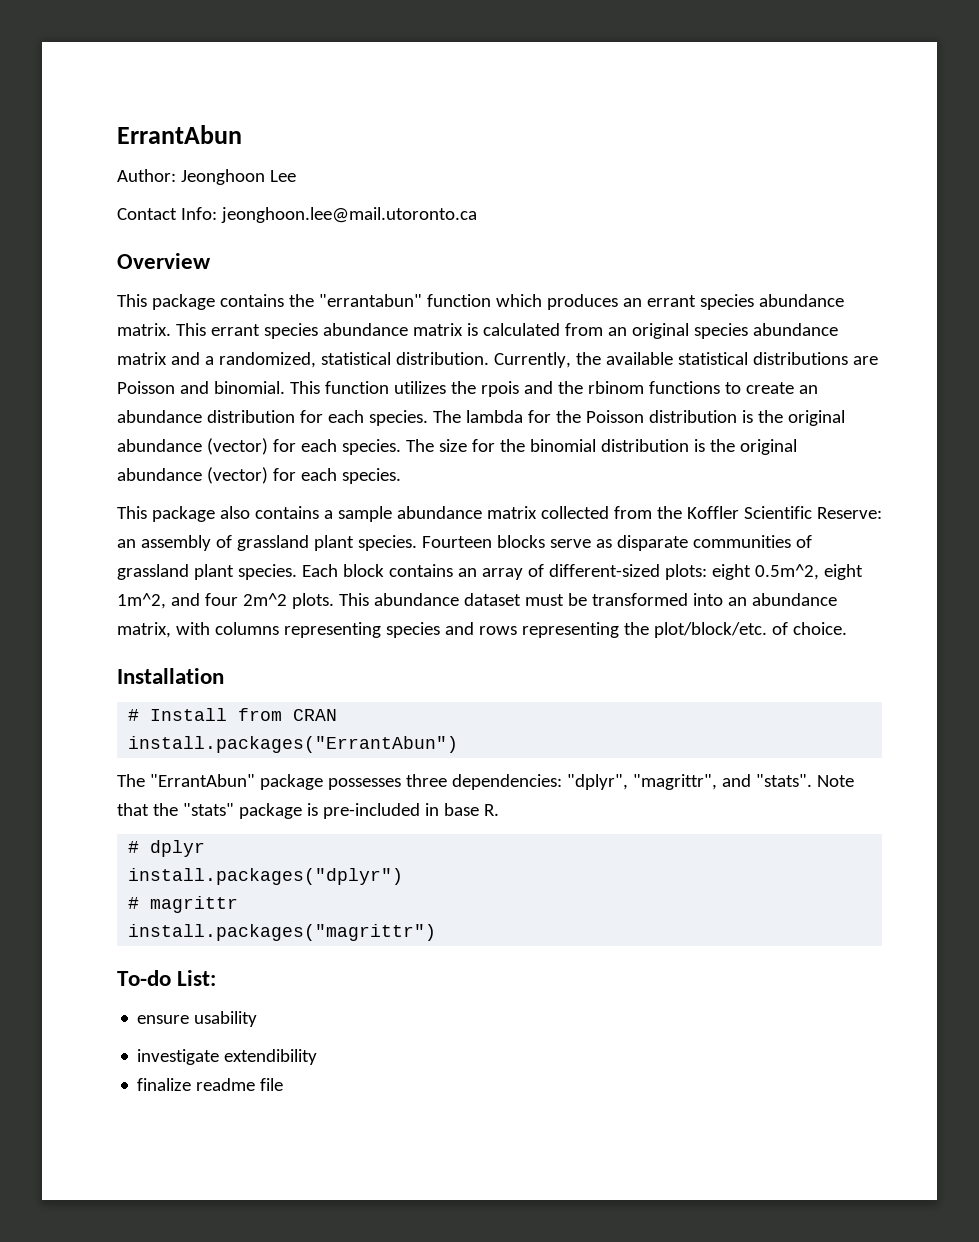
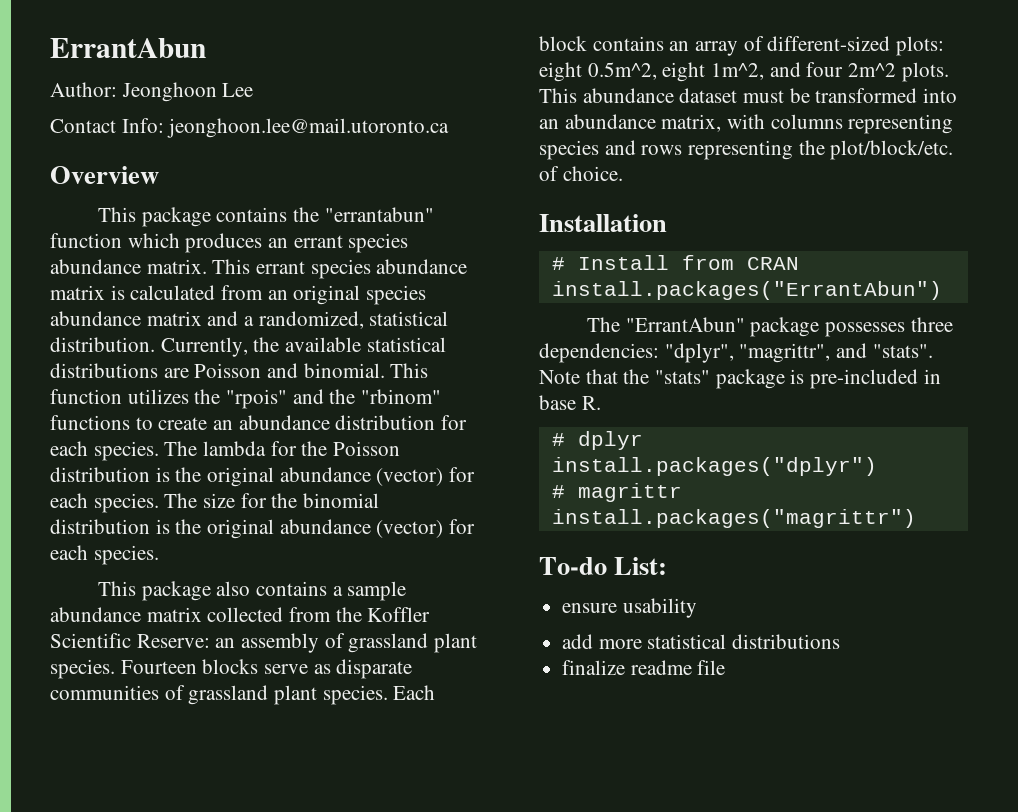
[480,381,519,397] rpois -> [226,389,288,409] "rpois"
[587,381,644,394] rbinom -> [361,389,442,404] "rbinom"
[137,1049,318,1065] investigate extendibility -> [562,634,841,649] add more statistical distributions

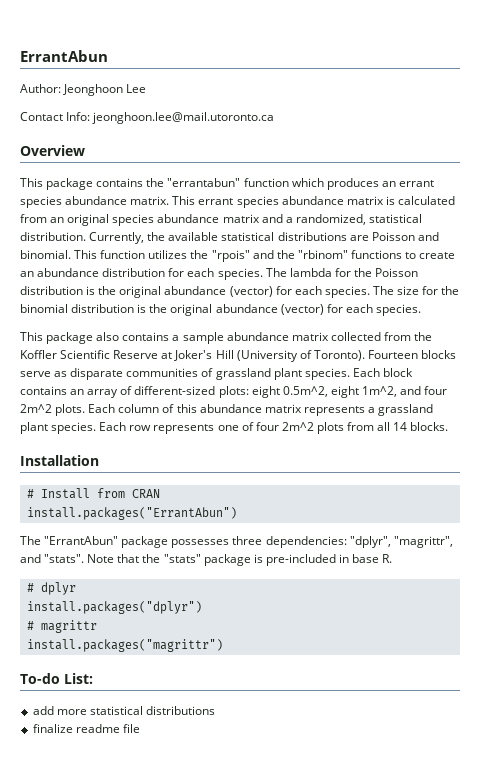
[136,633,478,653] [50,659,115,679] Reserve: an assembly of grassland plant species. -> [113,350,365,362] Reserve at Joker's Hill (University of Toronto).
[539,88,958,103] [539,114,954,134] [539,140,954,160] [539,166,623,181] This abundance dataset must be transformed into an abundance matrix, with columns representing species and rows representing the plot/block/etc. of choice. -> [88,404,434,416] [20,422,449,434] Each column of this abundance matrix represents a grassland plant species. Each row represents one of four 2m^2 plots from all 14 blocks.
[562,598,697,618] // ensure usability -> (93, 678) none

